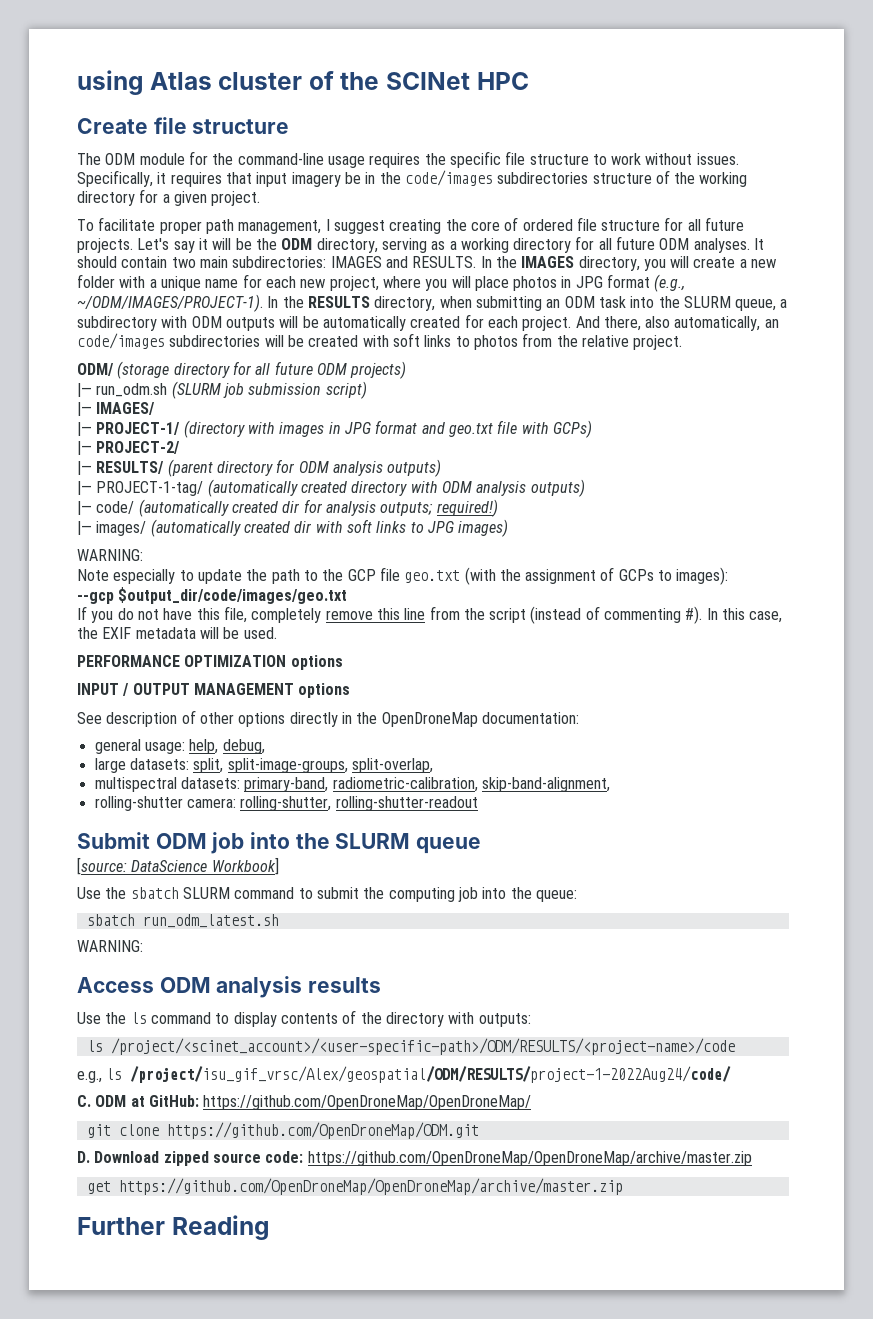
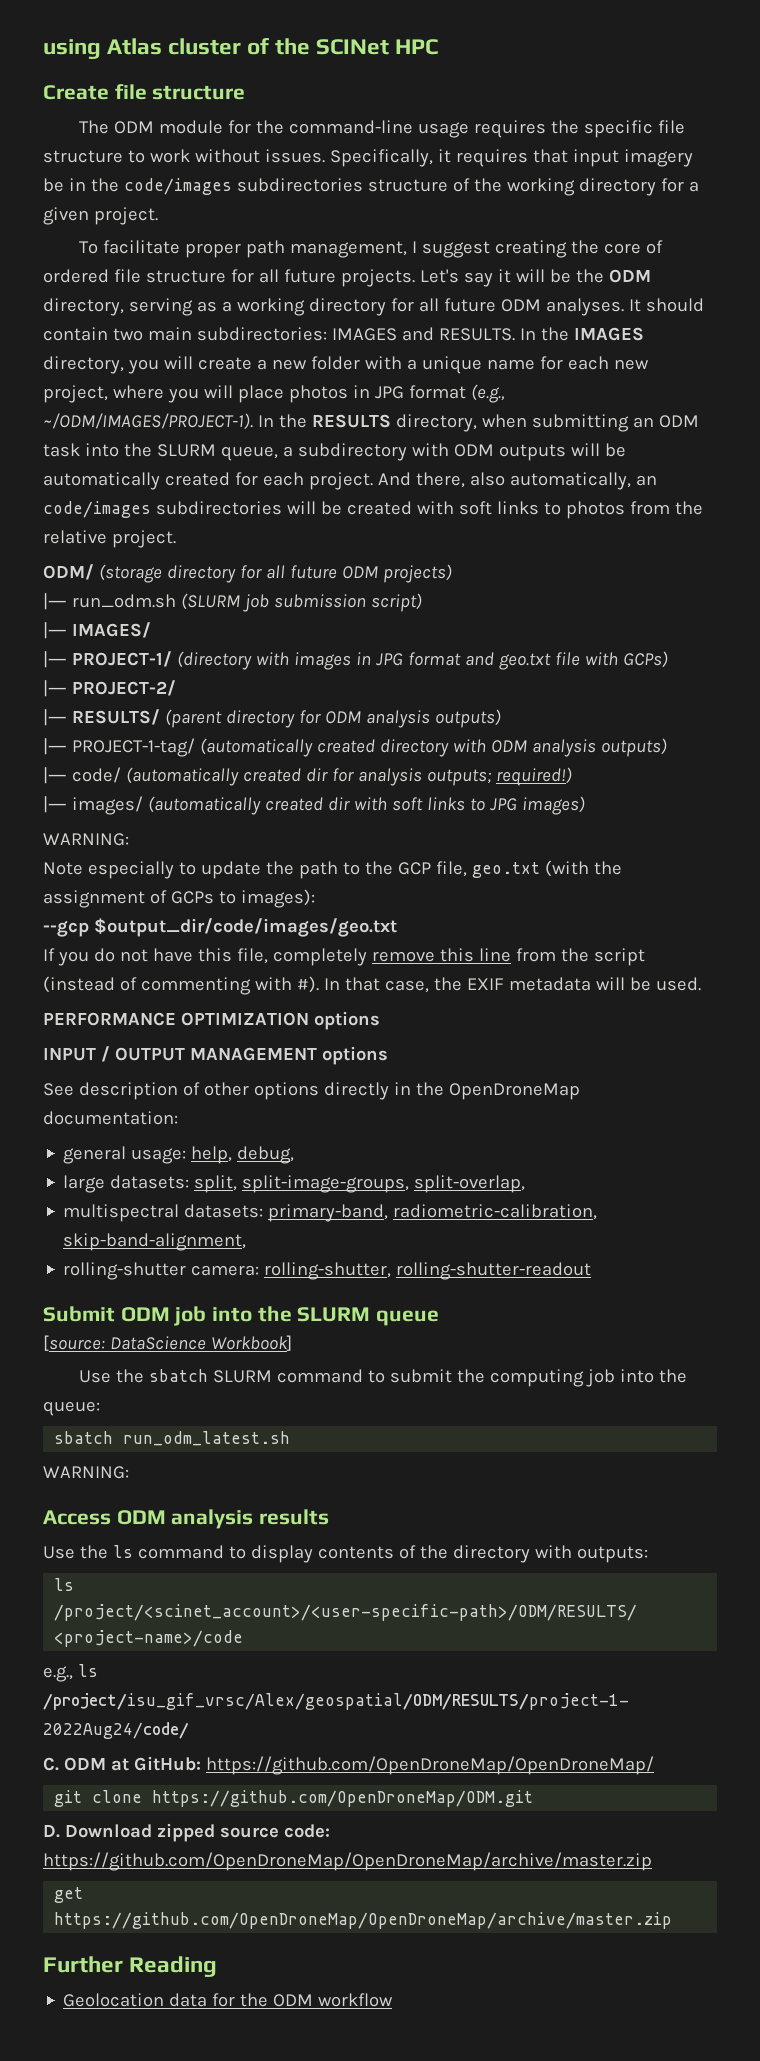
[379,567,400,581] file -> [435,861,467,877] file,
(682, 615) none -> [254,977,292,991] with
[722,608,746,620] this -> [344,977,380,991] that
(269, 1227) none -> [63,1993,394,2007] // Geolocation data for the ODM workflow

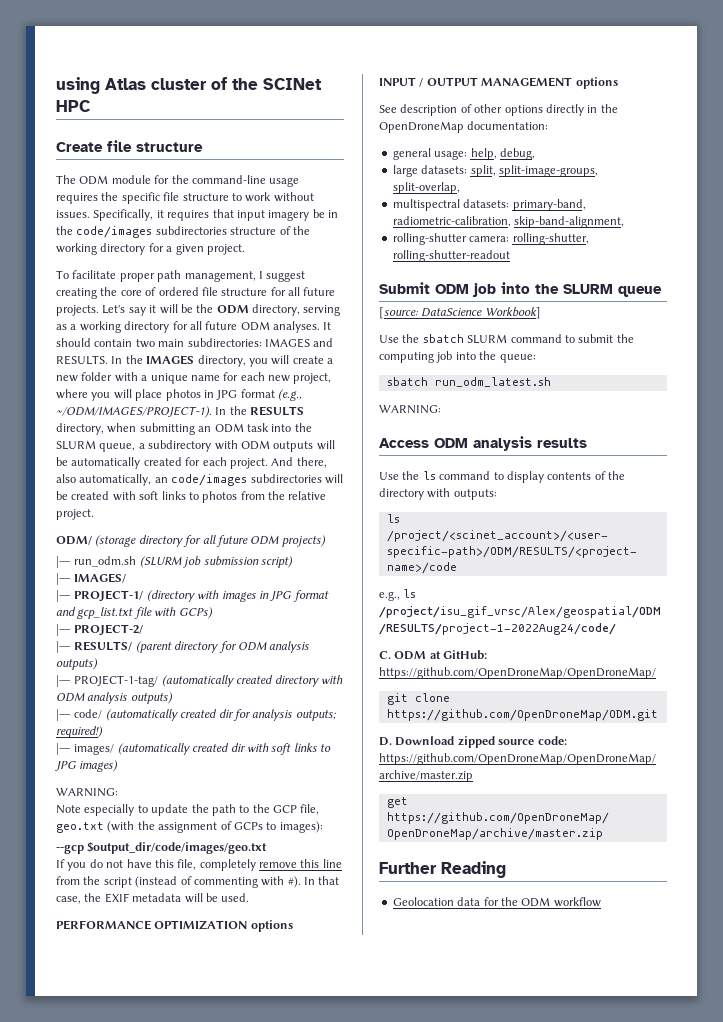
[498,653,551,670] geo.txt -> [77,607,134,619] gcp_list.txt

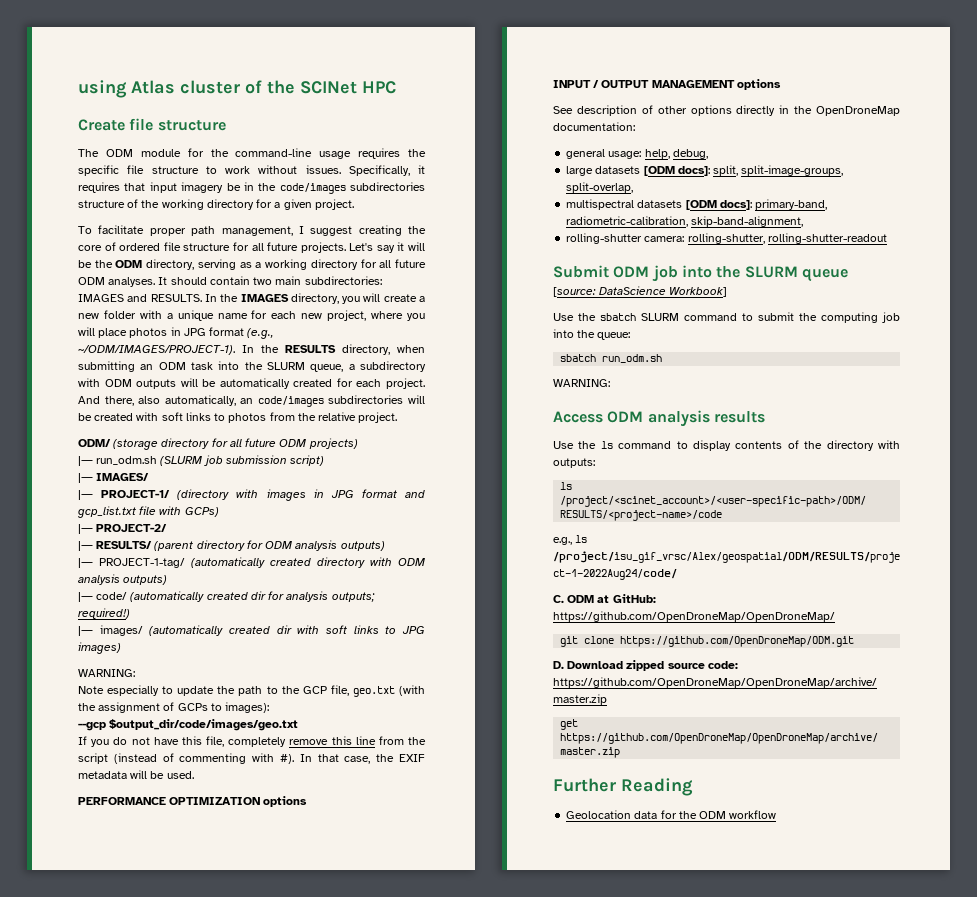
[421,165,468,174] datasets: -> [595,166,710,176] datasets [ODM docs]:
[463,199,510,208] datasets: -> [637,200,752,210] datasets [ODM docs]:
[434,377,551,387] run_odm_latest.sh -> [602,354,663,363] run_odm.sh

